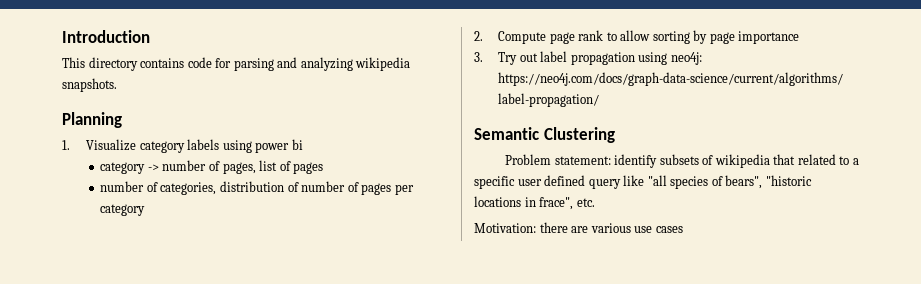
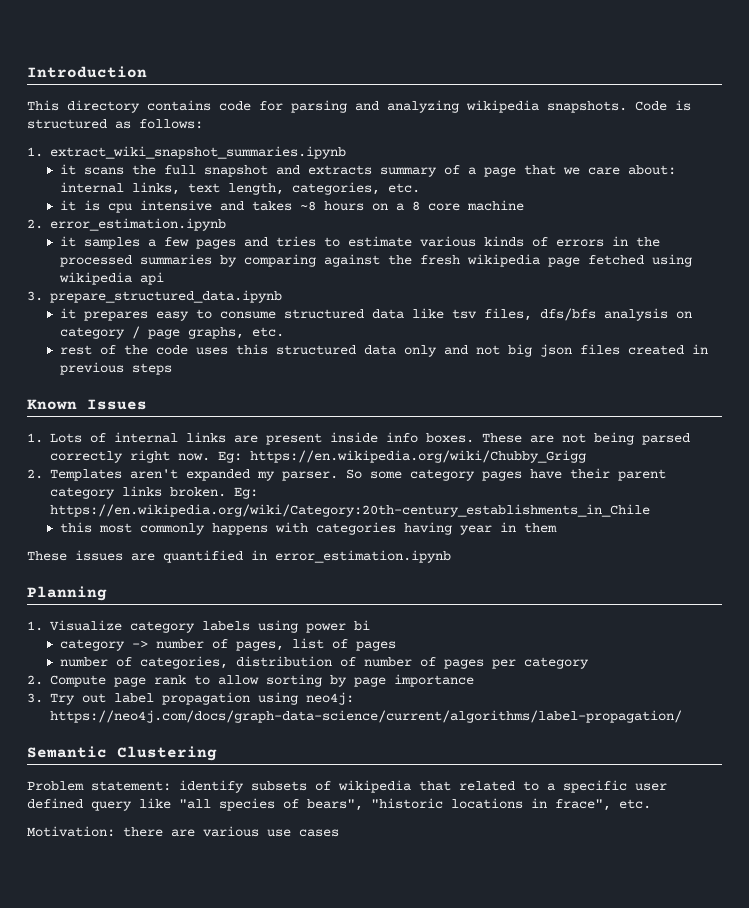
(117, 85) none -> [635,100,691,111] [27,119,203,129] [27,146,346,159] [59,164,676,177] [59,182,420,195] [59,200,524,213] [27,218,226,231] [59,236,660,249] [59,254,692,267] [58,272,164,285] [27,290,282,303] [59,308,692,321] [59,326,284,339] [59,344,708,357] [59,362,172,375] [27,399,147,410] [27,432,690,445] [50,450,586,463] [27,468,666,481] [50,486,258,499] [50,504,650,517] [59,522,557,535] [27,550,451,563] Code is structured as follows: // 1. extract_wiki_snapshot_summaries.ipynb // it scans the full snapshot and extracts summary of a page that we care about: internal links, text length, categories, etc. // it is cpu intensive and takes ~8 hours on a 8 core machine // 2. error_estimation.ipynb // it samples a few pages and tries to estimate various kinds of errors in the processed summaries by comparing against the fresh wikipedia page fetched using wikipedia api // 3. prepare_structured_data.ipynb // it prepares easy to consume structured data like tsv files, dfs/bfs analysis on category / page graphs, etc. // rest of the code uses this structured data only and not big json files created in previous steps // Known Issues // 1. Lots of internal links are present inside info boxes. These are not being parsed correctly right now. Eg: https://en.wikipedia.org/wiki/Chubby_Grigg // 2. Templates aren't expanded my parser. So some category pages have their parent category links broken. Eg: https://en.wikipedia.org/wiki/Category:20th-century_establishments_in_Chile // this most commonly happens with categories having year in them // These issues are quantified in error_estimation.ipynb

